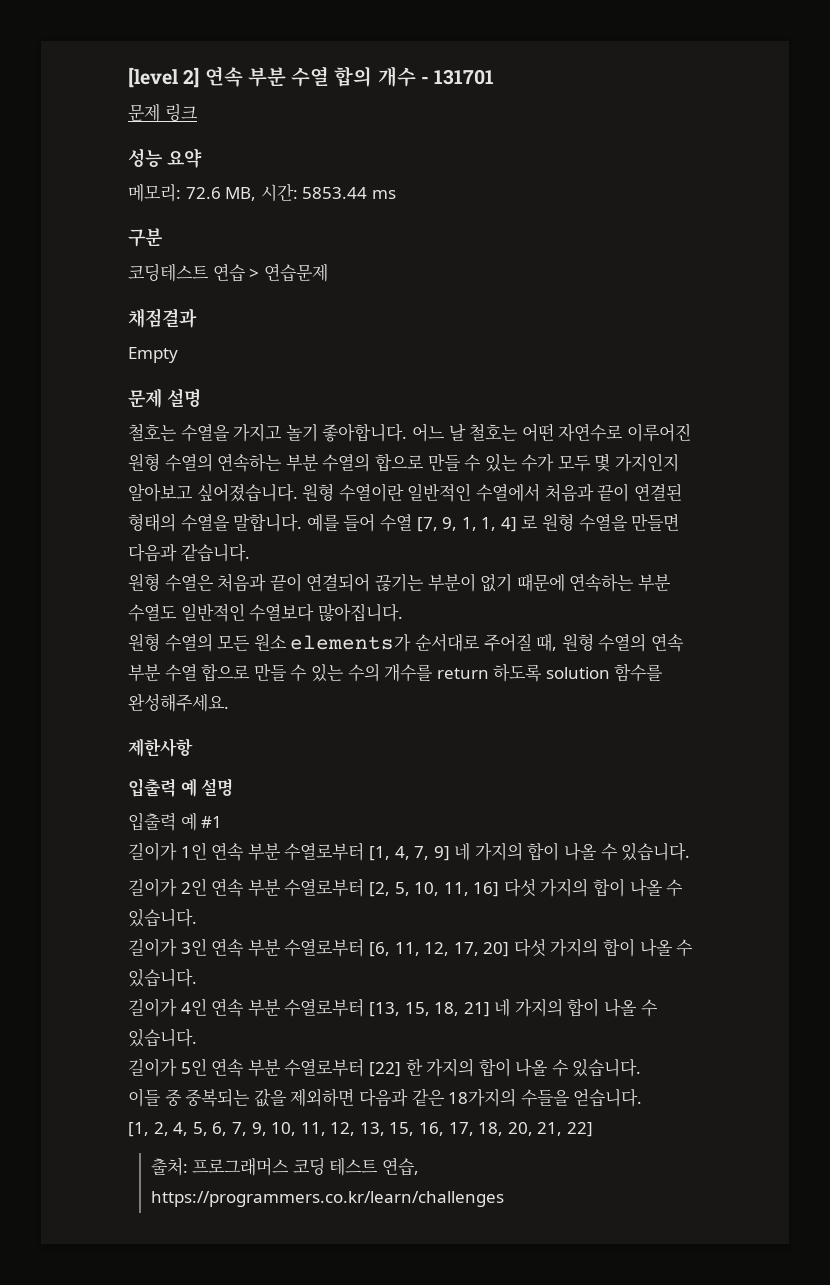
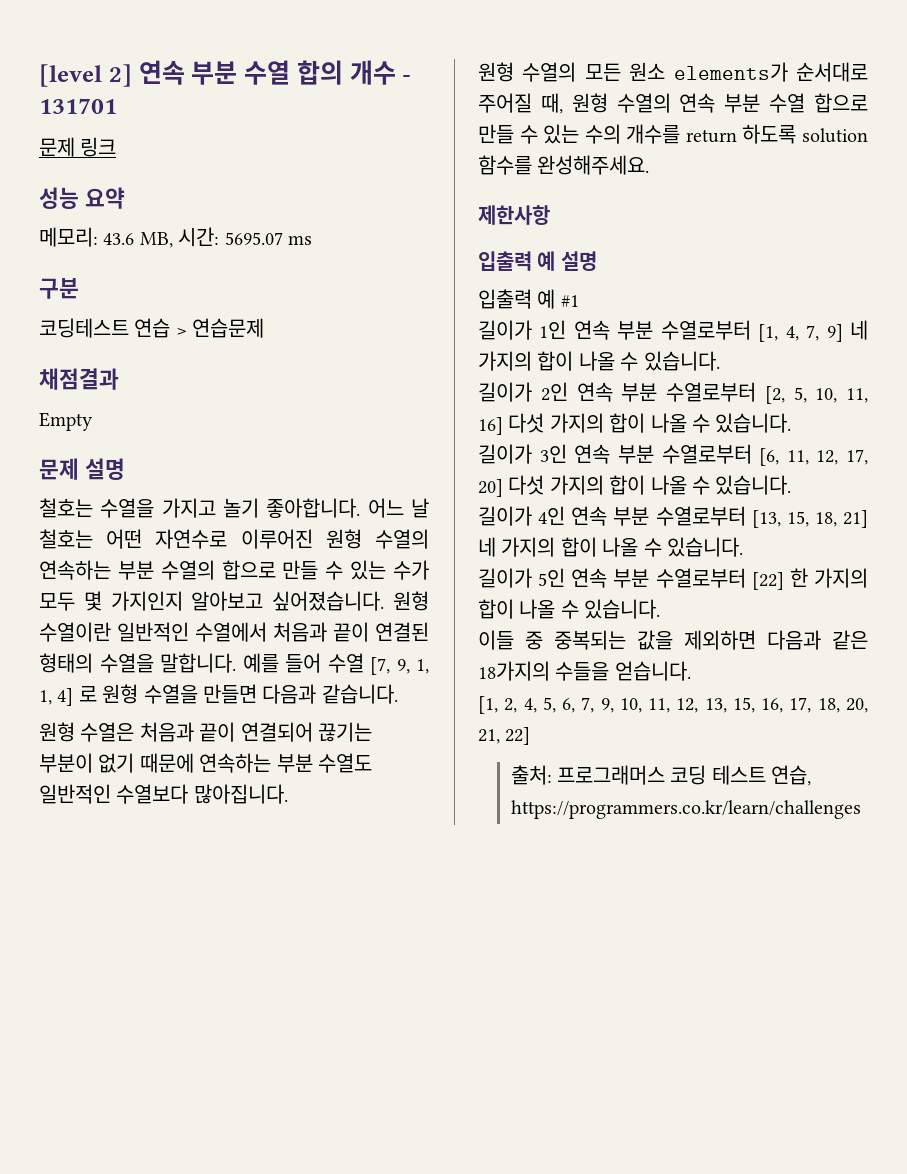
[185,187,221,199] 72.6 -> [103,233,135,245] 43.6
[302,187,368,199] 5853.44 -> [224,232,283,245] 5695.07

